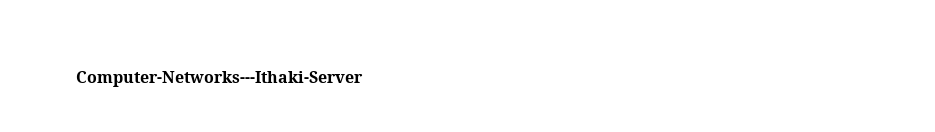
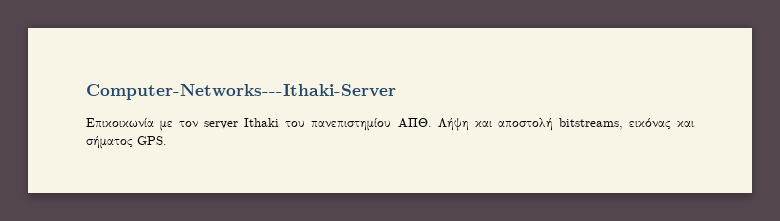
(363, 79) none -> [86,118,695,131] [86,136,167,149] // Επικοικωνία με τον server Ithaki του πανεπιστημίου ΑΠΘ. Λήψη και αποστολή bitstreams, εικόνας και σήματος GPS.

